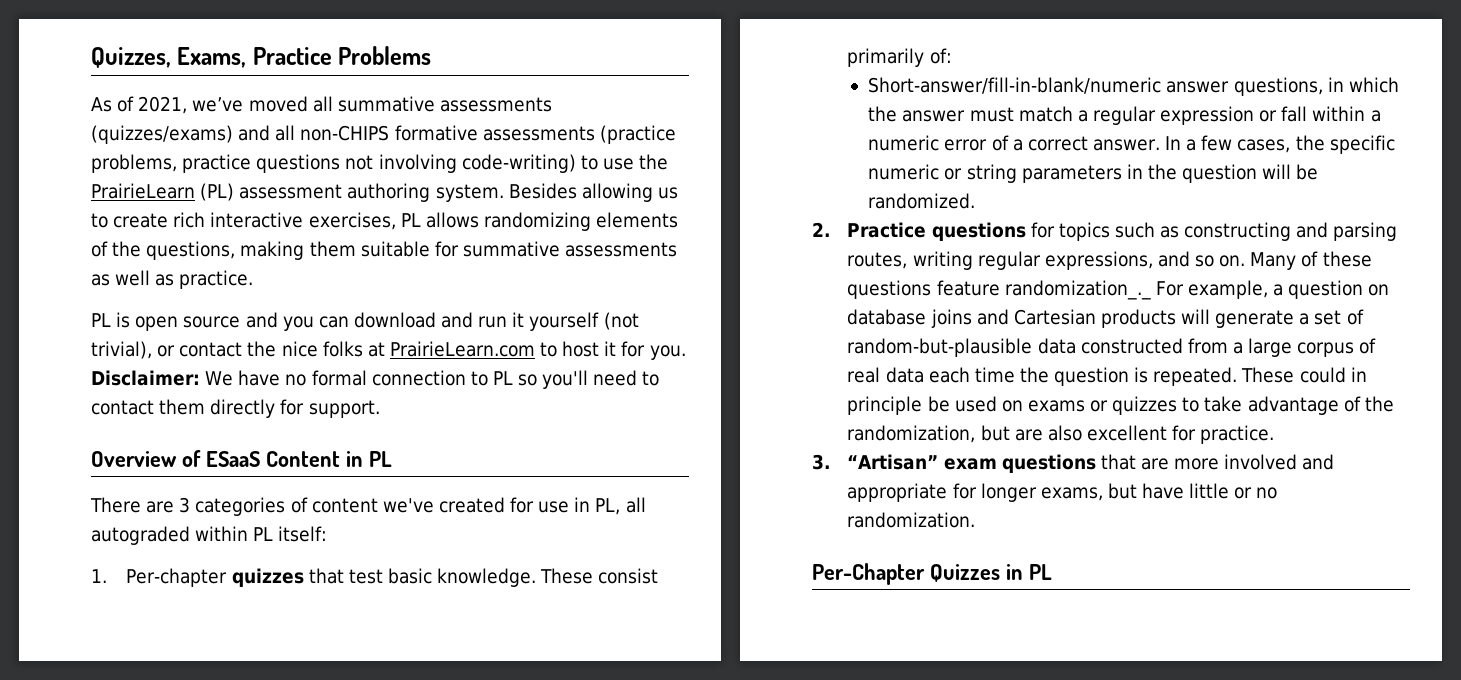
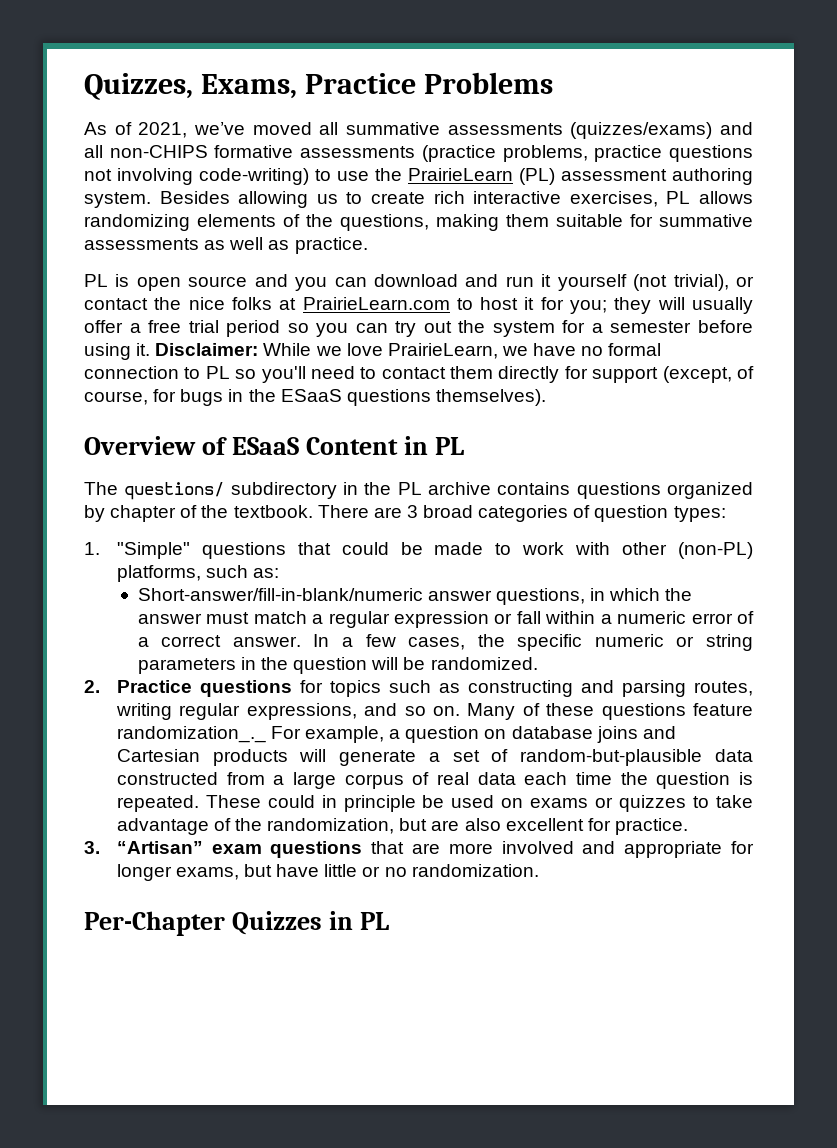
[649,345,686,360] [91,370,234,386] you. Disclaimer: We -> [570,297,753,314] [84,320,753,337] [84,343,528,360] you; they will usually offer a free trial period so you can try out the system for a semester before using it. Disclaimer: While we love PrairieLearn, we
[308,400,380,418] support. -> [592,366,754,383] [84,389,546,406] support (except, of course, for bugs in the ESaaS questions themselves).
(392, 459) none -> [84,482,753,500] [84,505,313,522] The questions/ subdirectory in the PL archive contains questions organized by chapter of the textbook.
(191, 505) none -> [423,505,474,518] broad
[311,497,646,515] [91,526,328,545] [91,568,659,587] [847,48,952,67] content we've created for use in PL, all autograded within PL itself: // 1. Per-chapter quizzes that test basic knowledge. These consist primarily of: -> [594,505,726,522] [84,542,754,559] [116,565,280,582] question types: // 1. "Simple" questions that could be made to work with other (non-PL) platforms, such as:

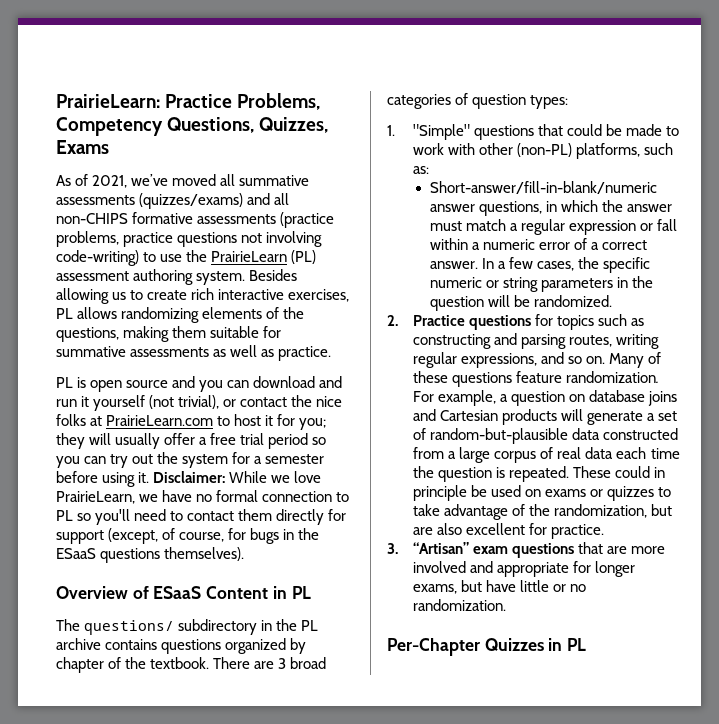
[84,72,554,100] Quizzes, Exams, Practice Problems -> [56,93,321,110] [56,117,329,136] [56,140,109,154] PrairieLearn: Practice Problems, Competency Questions, Quizzes, Exams
[116,726,266,743] randomization_._ -> [566,371,660,383] randomization.

